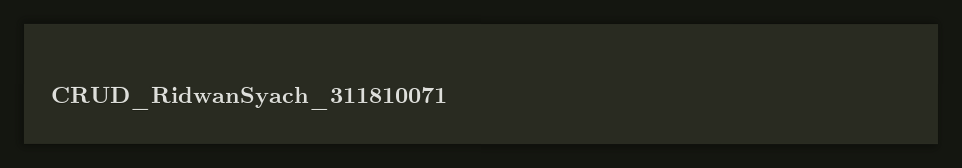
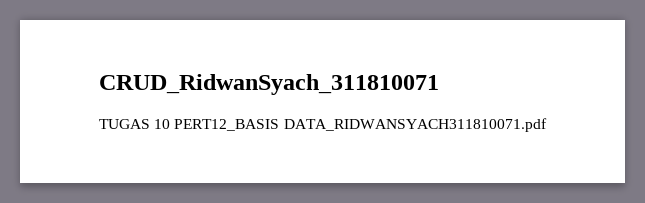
(447, 98) none -> [99,118,547,132] // TUGAS 10 PERT12_BASIS DATA_RIDWANSYACH311810071.pdf

